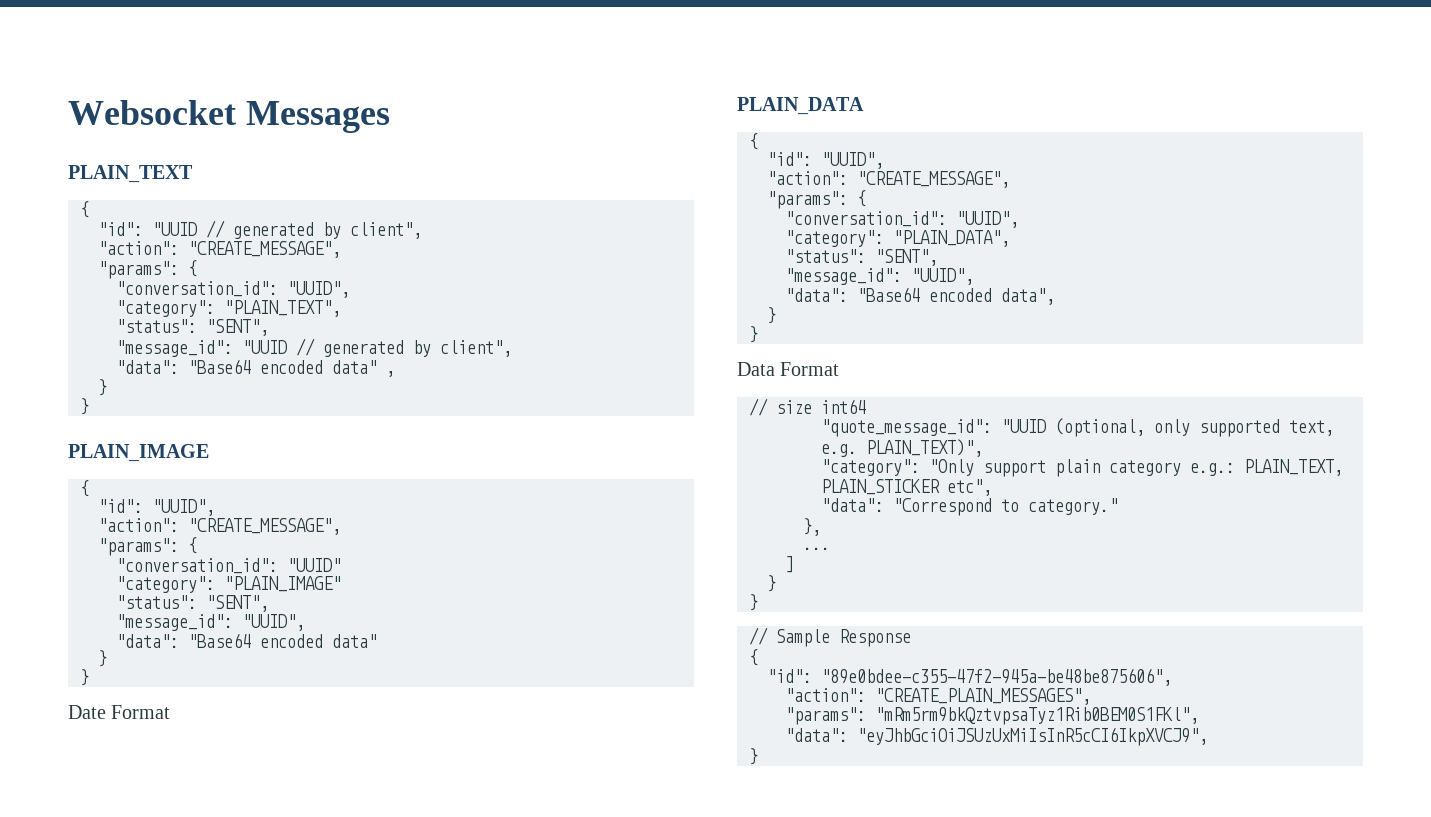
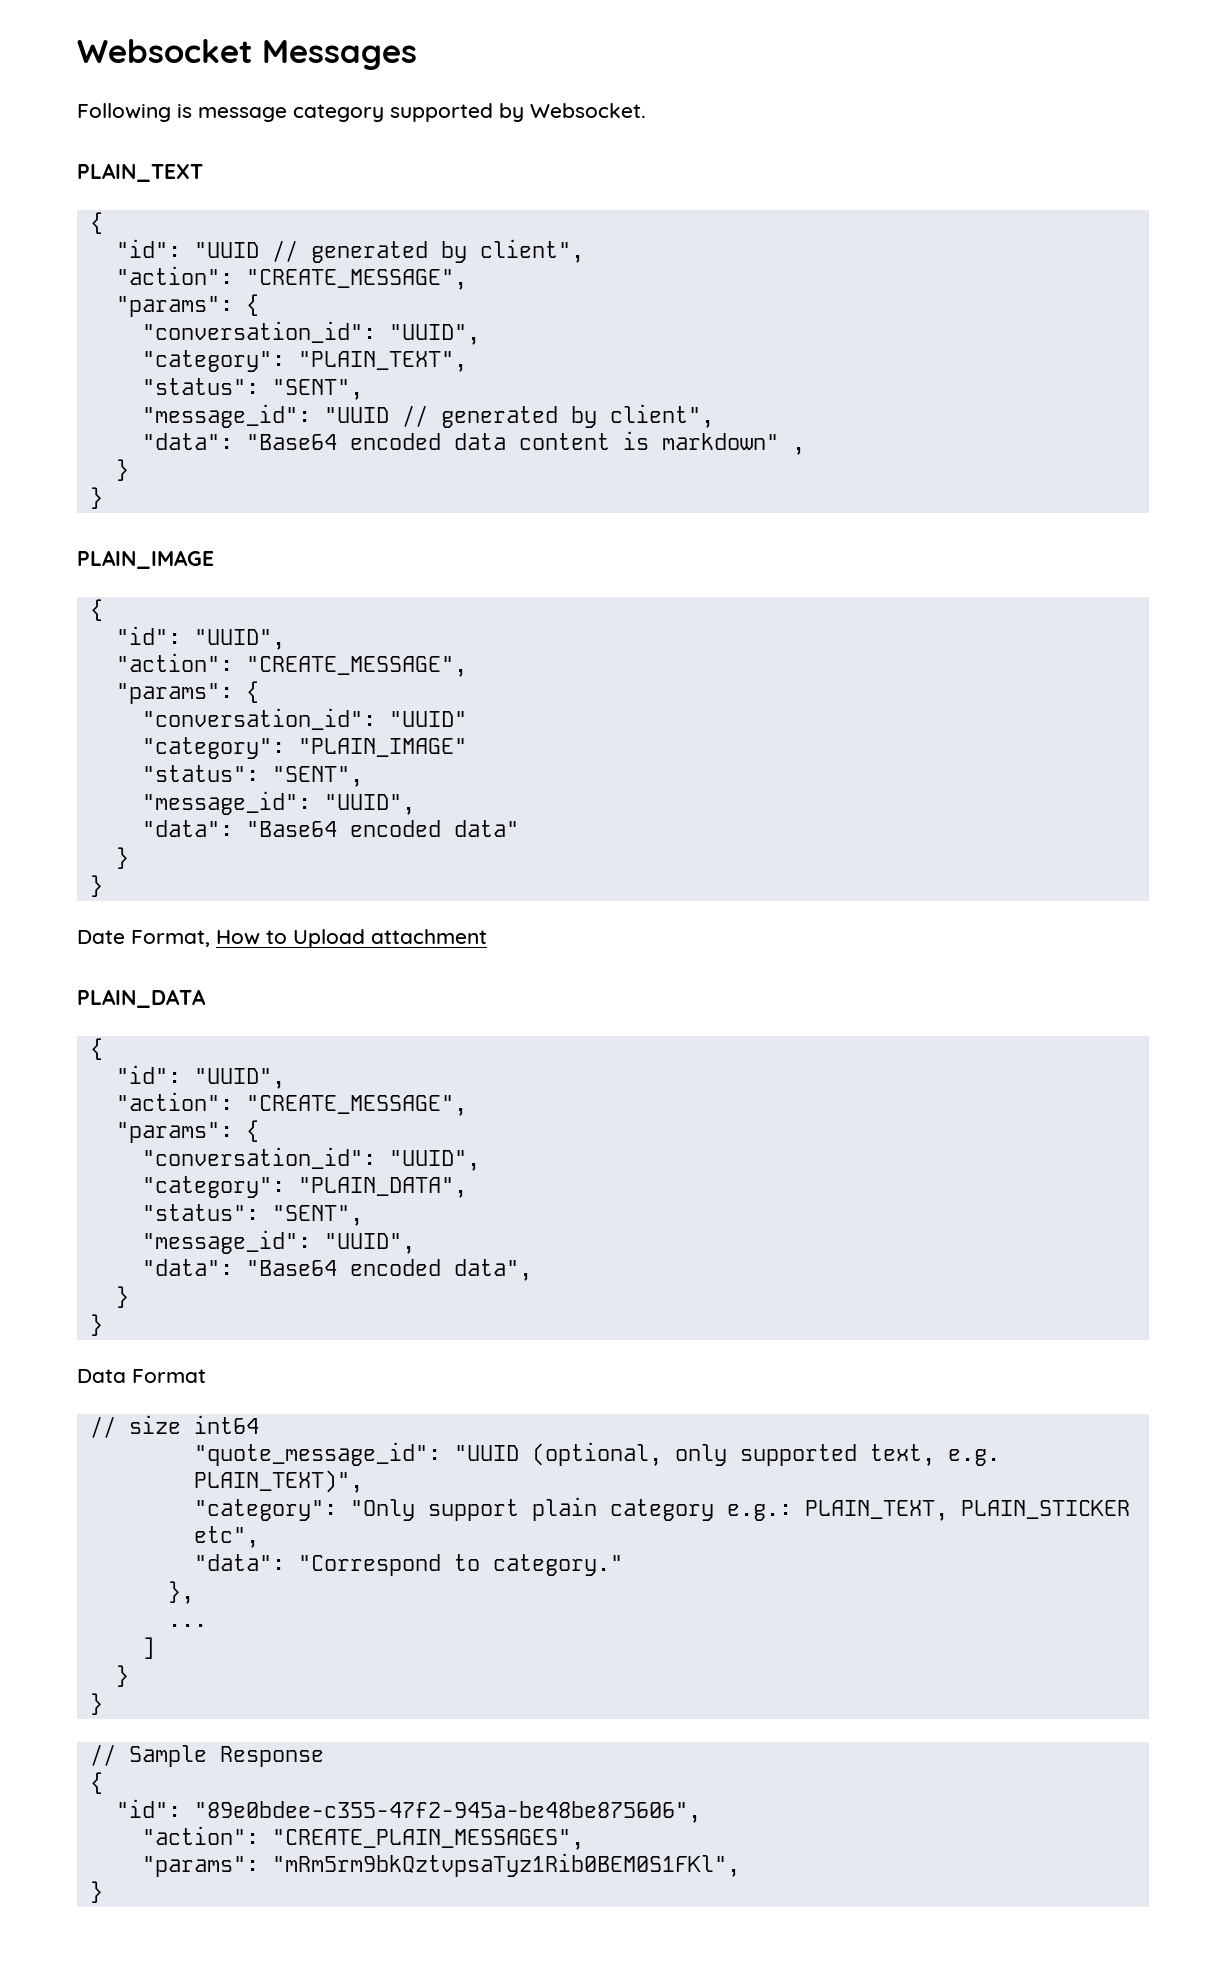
(390, 117) none -> [77,103,646,122] // Following is message category supported by Websocket.
[332,360,377,374] data" -> [453,431,779,450] data content is markdown"
[111,705,171,719] Format -> [131,929,487,948] Format, How to Upload attachment
[785,727,1208,746] // "data": "eyJhbGciOiJSUzUxMiIsInR5cCI6IkpXVCJ9", -> (740, 1865) none

